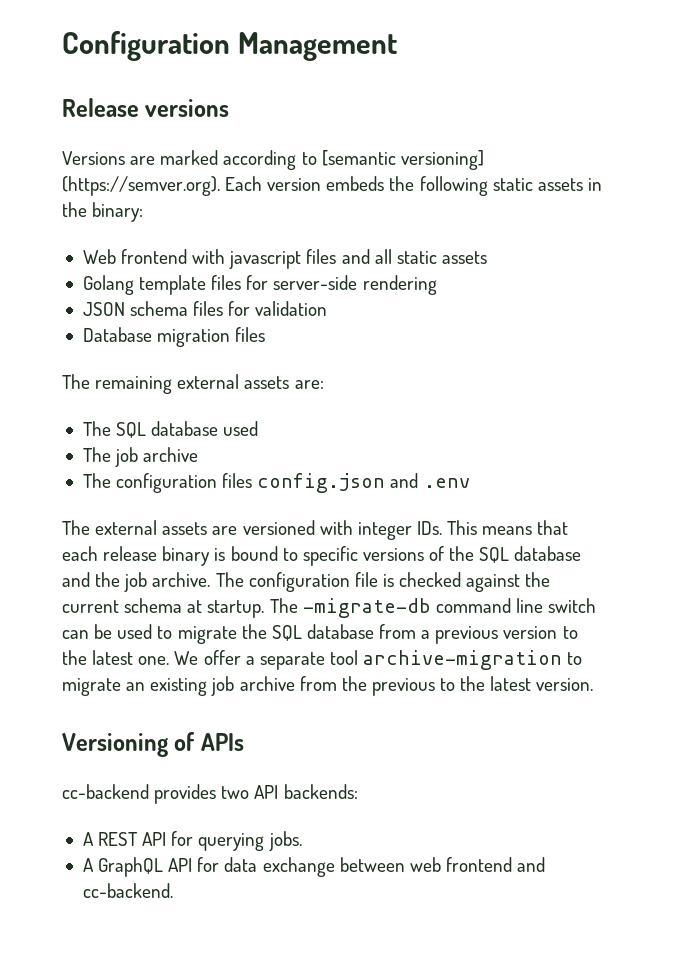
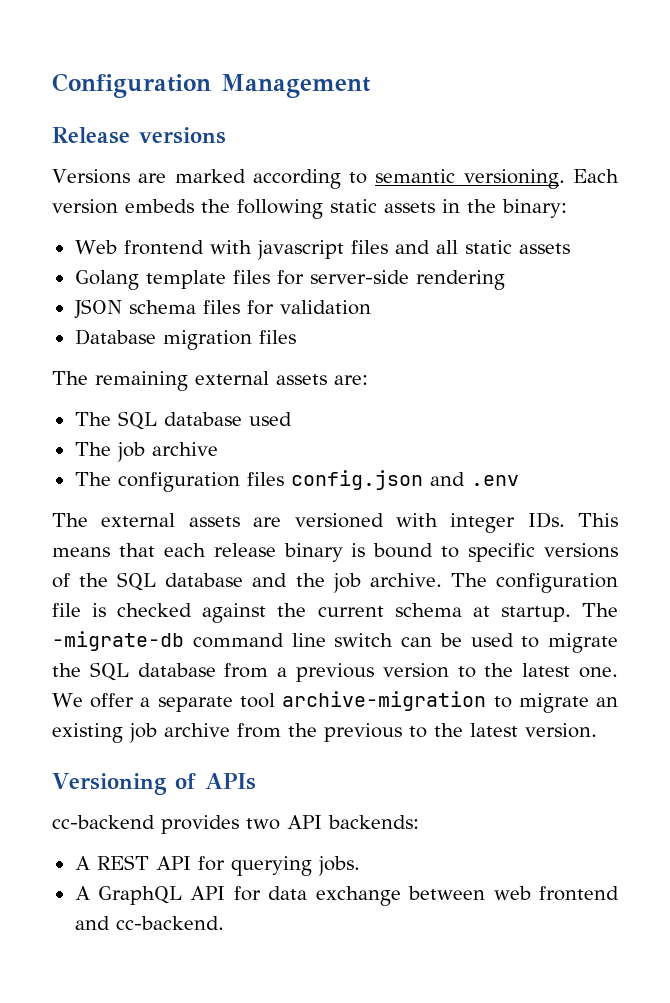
[321,150,484,170] [62,176,220,196] [semantic versioning] (https://semver.org). -> [375,169,565,189] semantic versioning.

